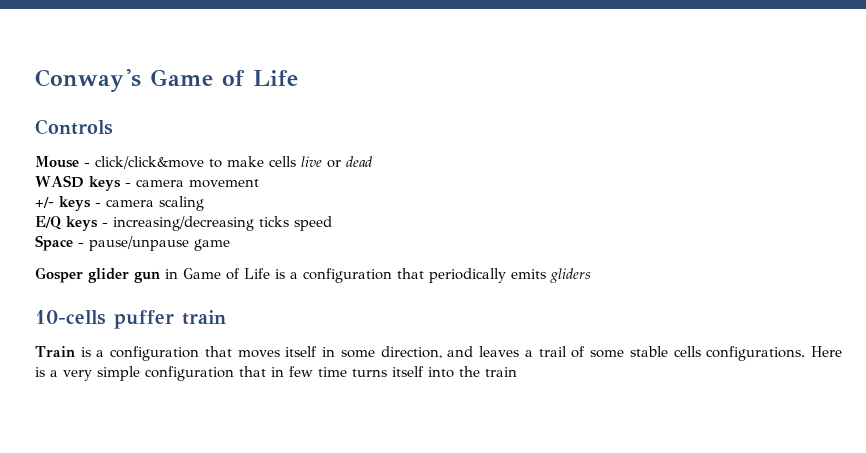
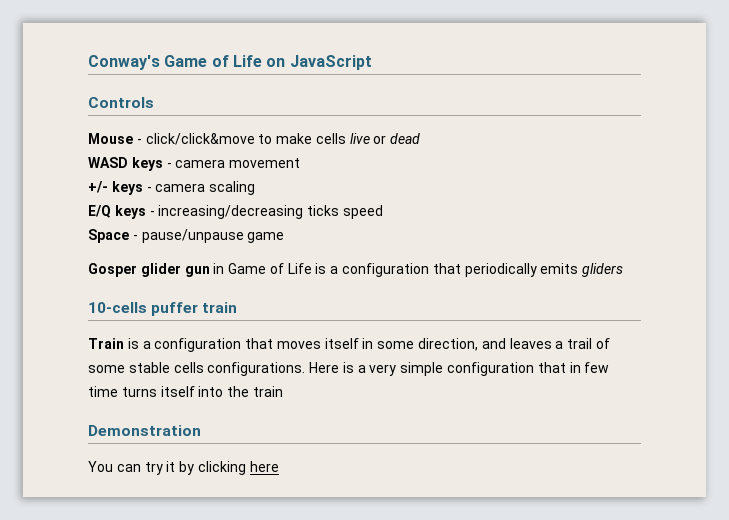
(298, 78) none -> [266,55,372,70] on JavaScript
(517, 372) none -> [88,425,201,436] [88,461,279,475] // Demonstration // You can try it by clicking here

